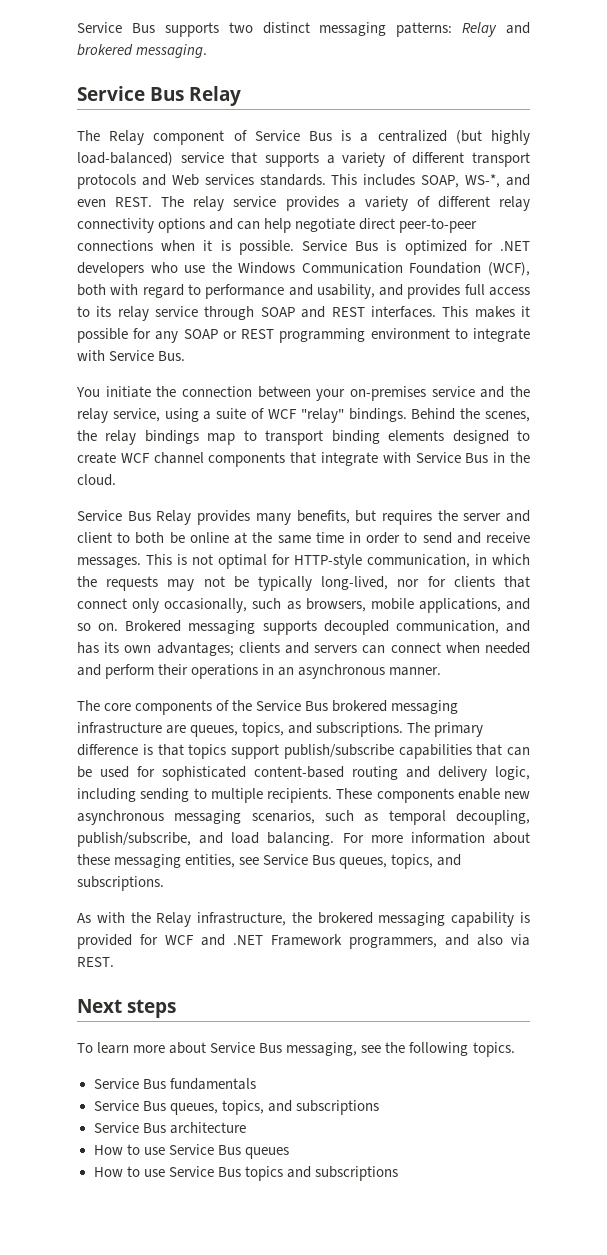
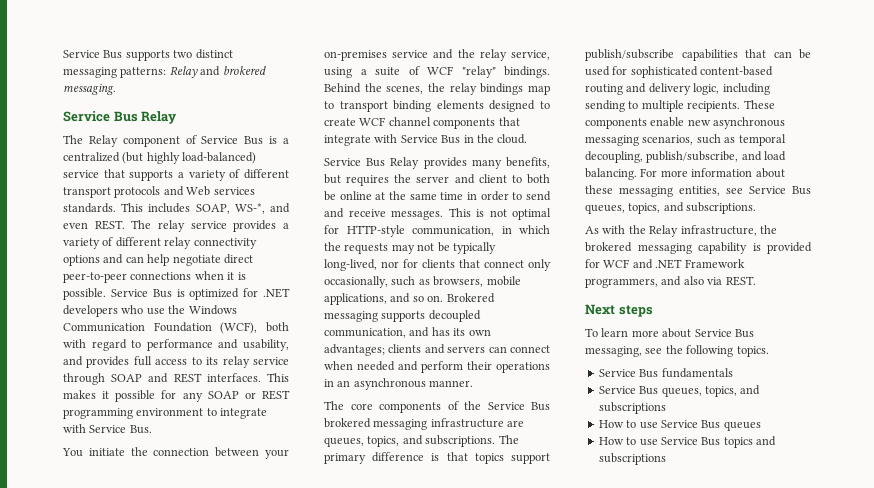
[93,1122,246,1134] // Service Bus architecture -> (666, 408) none

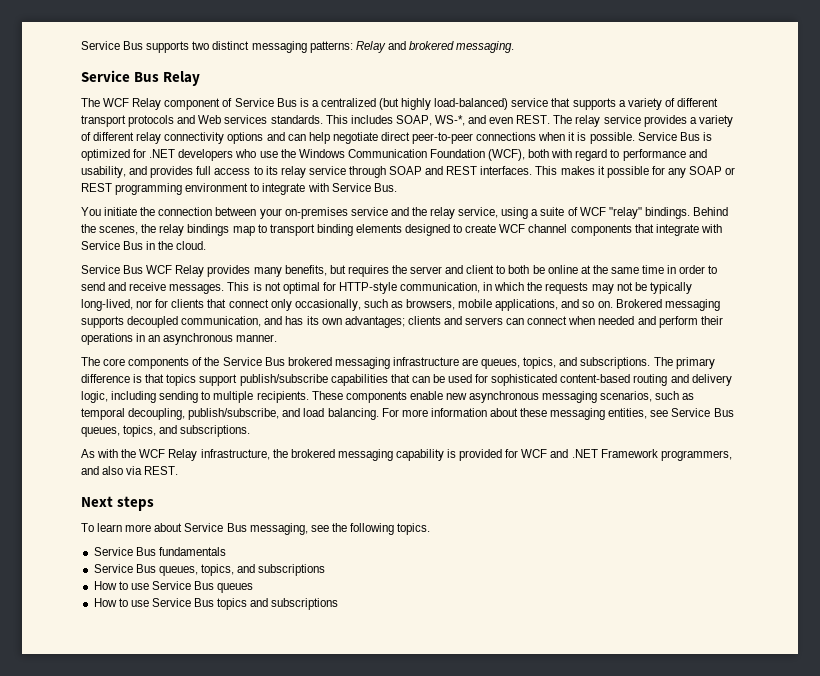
(83, 139) none -> [103,98,130,107] WCF
(386, 162) none -> [146,265,173,274] WCF
(646, 229) none -> [139,449,166,458] WCF

